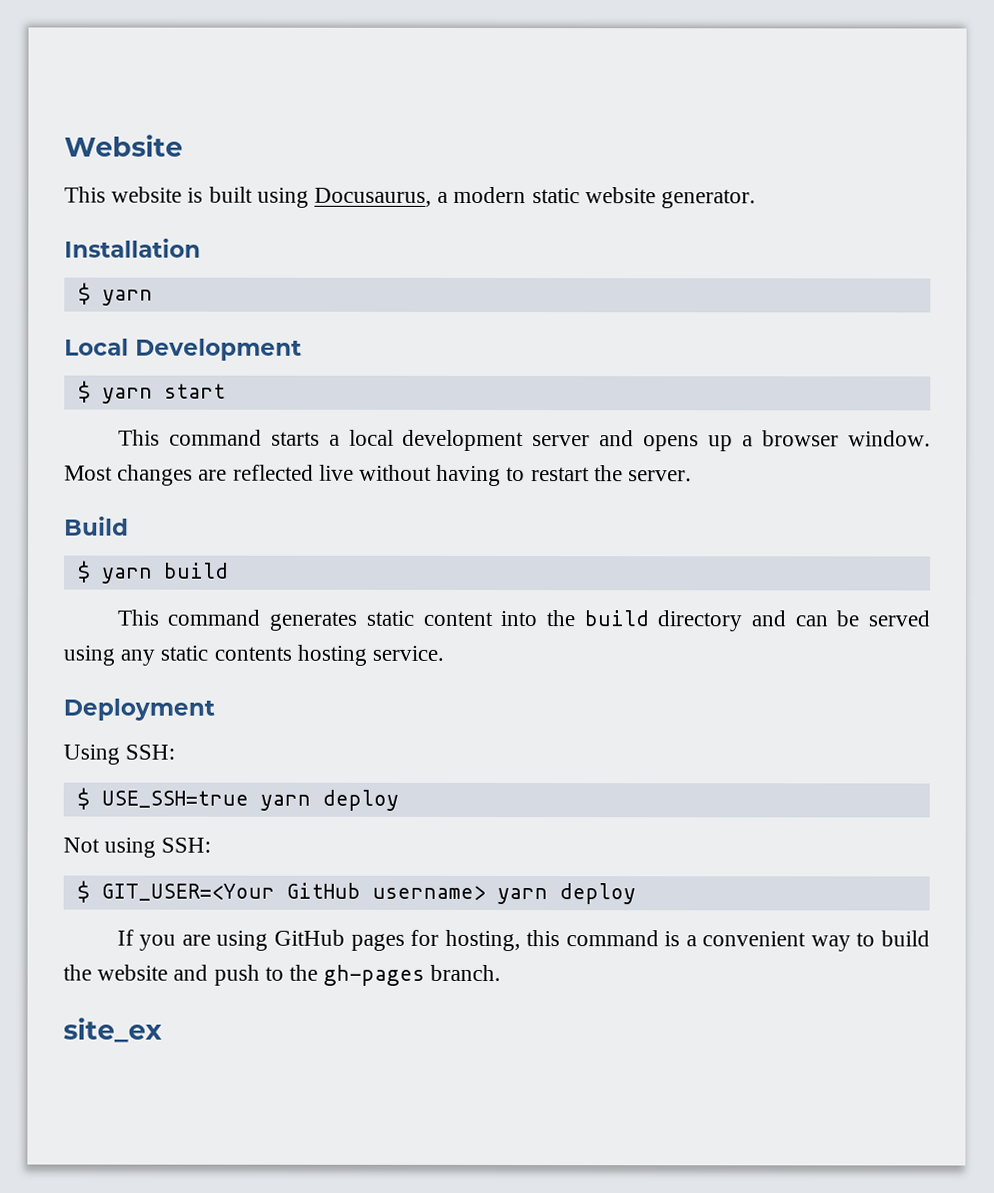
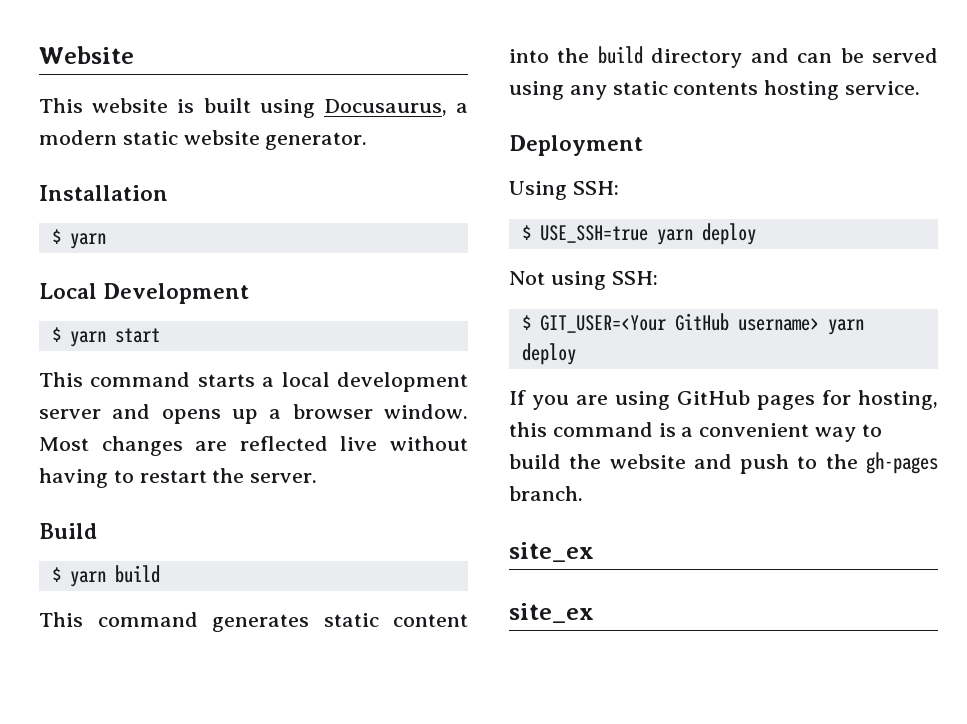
(162, 1030) none -> [509,603,594,623] // site_ex

